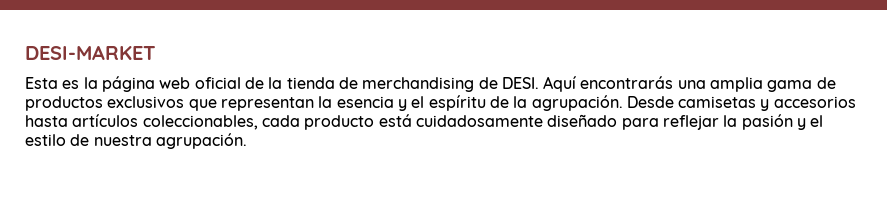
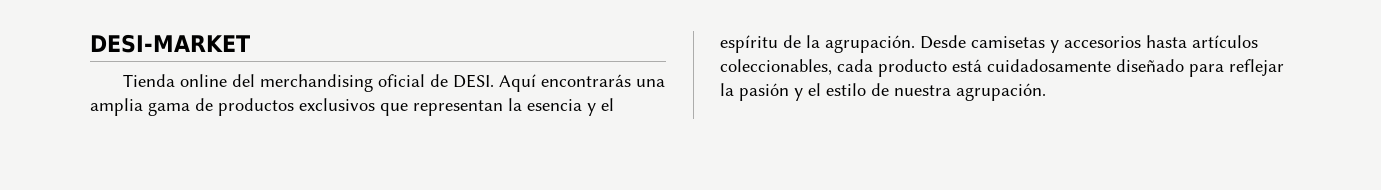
[25,76,475,92] Esta es la página web oficial de la tienda de merchandising -> [122,74,425,92] Tienda online del merchandising oficial

